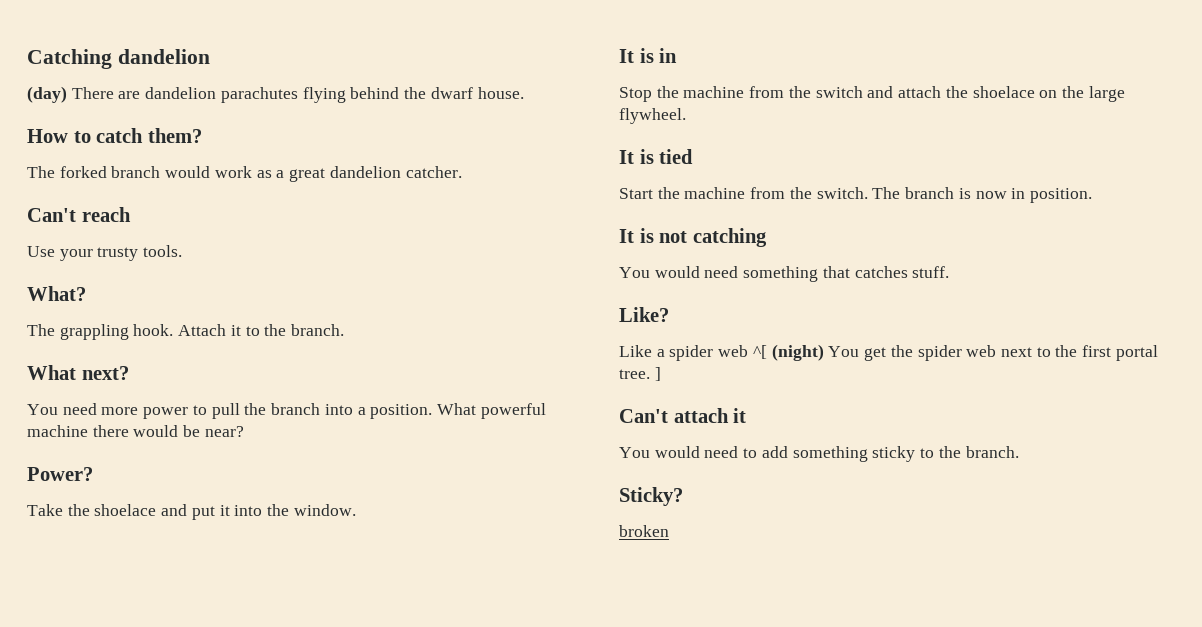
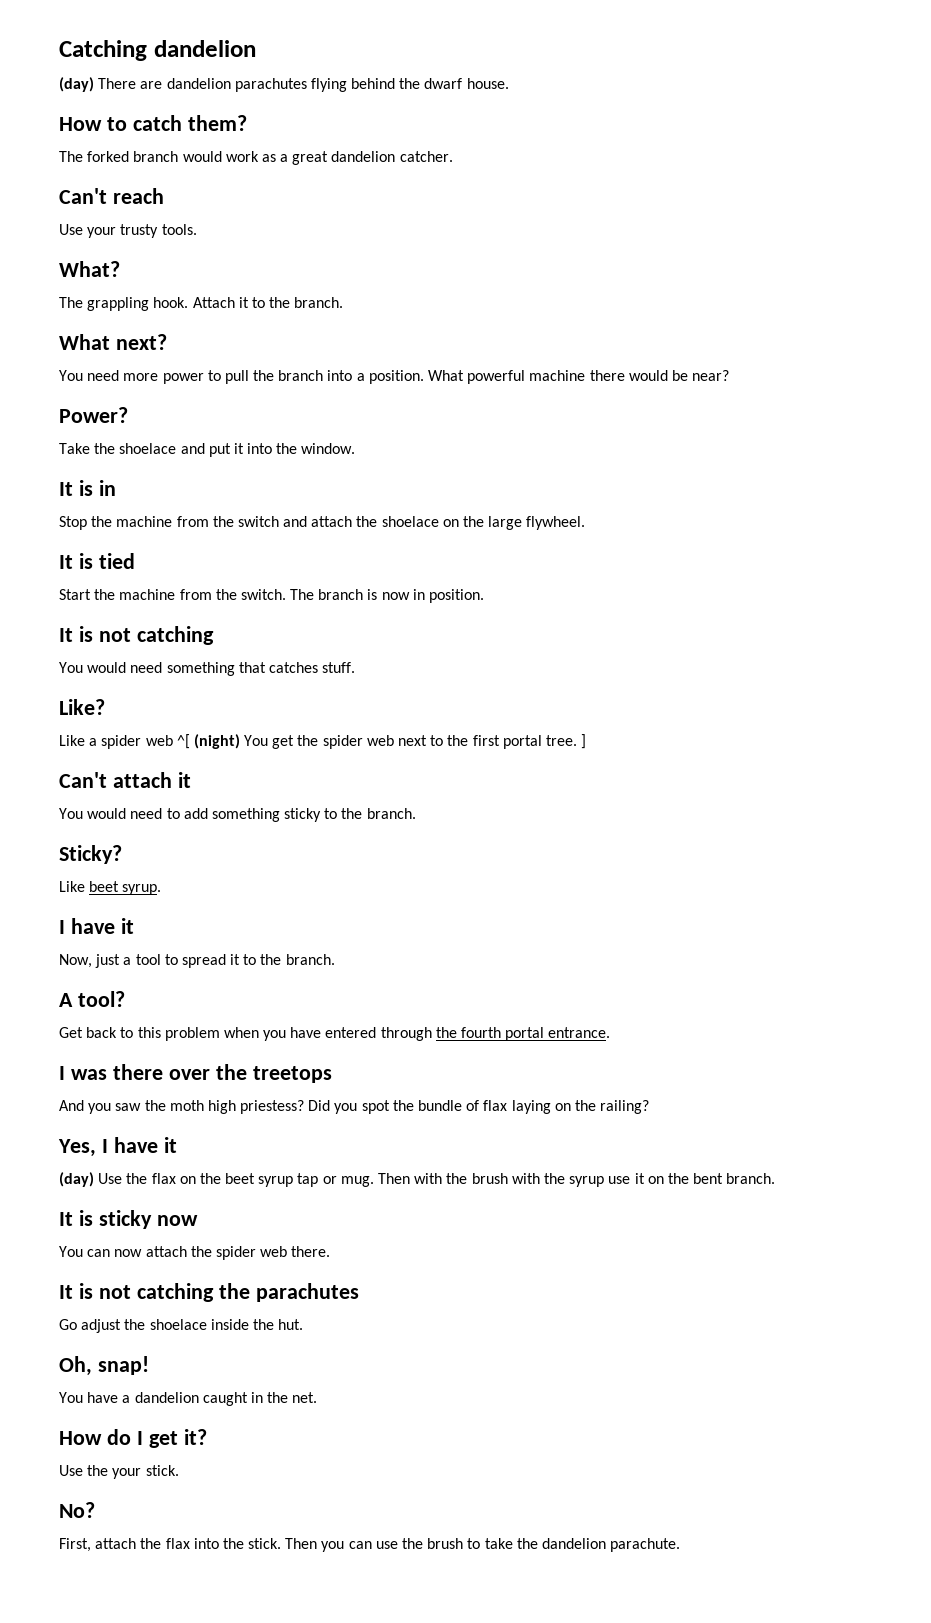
[619,525,669,537] broken -> [59,881,162,895] [59,918,134,934] [59,954,335,968] [59,991,125,1007] [59,1027,611,1041] [59,1064,332,1083] [59,1100,650,1114] [58,1137,177,1157] [59,1172,776,1187] [59,1210,198,1229] [59,1246,331,1260] [59,1283,359,1302] [59,1319,304,1333] [59,1356,149,1376] [59,1392,318,1406] [59,1429,207,1448] [59,1465,179,1479] [59,1502,95,1518] [59,1538,681,1552] Like beet syrup. // I have it // Now, just a tool to spread it to the branch. // A tool? // Get back to this problem when you have entered through the fourth portal entrance. // I was there over the treetops // And you saw the moth high priestess? Did you spot the bundle of flax laying on the railing? // Yes, I have it // (day) Use the flax on the beet syrup tap or mug. Then with the brush with the syrup use it on the bent branch. // It is sticky now // You can now attach the spider web there. // It is not catching the parachutes // Go adjust the shoelace inside the hut. // Oh, snap! // You have a dandelion caught in the net. // How do I get it? // Use the your stick. // No? // First, attach the flax into the stick. Then you can use the brush to take the dandelion parachute.

